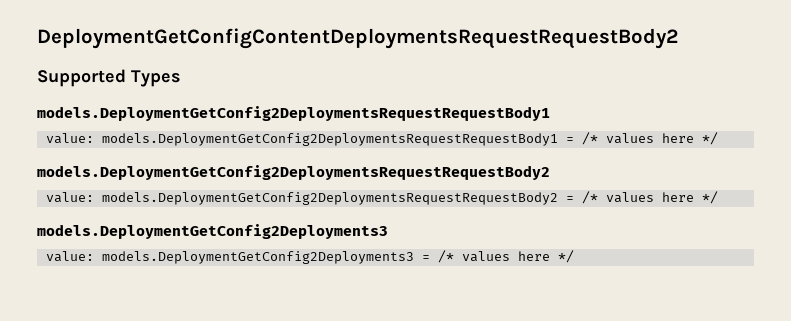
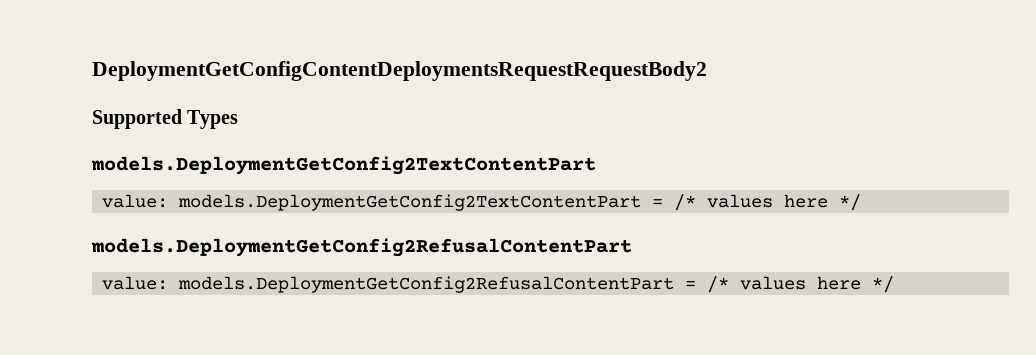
[37,106,550,121] [45,132,718,146] [37,165,550,180] [45,191,718,205] [37,224,388,239] [45,250,574,264] models.DeploymentGetConfig2DeploymentsRequestRequestBody1 // value: models.DeploymentGetConfig2DeploymentsRequestRequestBody1 = /* values here */ // models.DeploymentGetConfig2DeploymentsRequestRequestBody2 // value: models.DeploymentGetConfig2DeploymentsRequestRequestBody2 = /* values here */ // models.DeploymentGetConfig2Deployments3 // value: models.DeploymentGetConfig2Deployments3 = /* values here */ -> [91,156,596,175] [102,194,862,211] [91,238,632,257] [102,276,895,293] models.DeploymentGetConfig2TextContentPart // value: models.DeploymentGetConfig2TextContentPart = /* values here */ // models.DeploymentGetConfig2RefusalContentPart // value: models.DeploymentGetConfig2RefusalContentPart = /* values here */

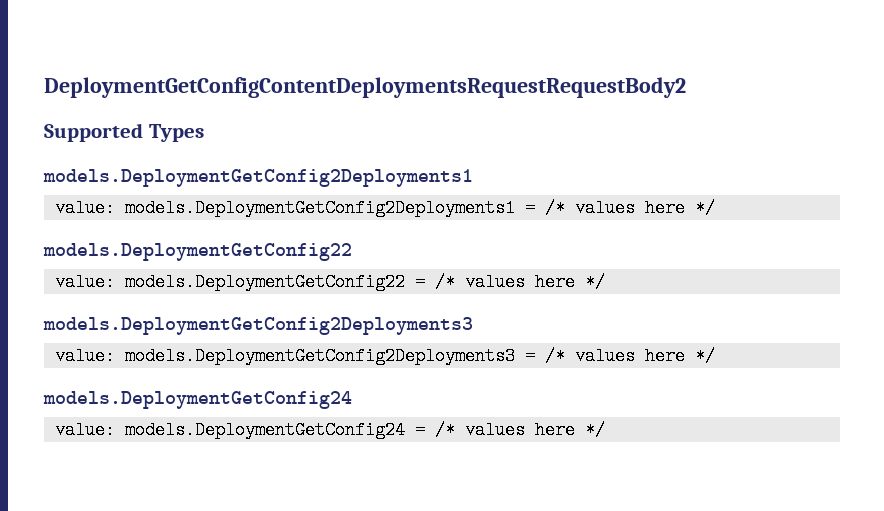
[91,156,596,175] [102,194,862,211] [91,238,632,257] [102,276,895,293] models.DeploymentGetConfig2TextContentPart // value: models.DeploymentGetConfig2TextContentPart = /* values here */ // models.DeploymentGetConfig2RefusalContentPart // value: models.DeploymentGetConfig2RefusalContentPart = /* values here */ -> [43,169,473,187] [54,199,715,217] [43,243,352,261] [54,273,605,291] [43,317,473,335] [54,347,715,365] [43,391,352,409] [54,421,605,439] models.DeploymentGetConfig2Deployments1 // value: models.DeploymentGetConfig2Deployments1 = /* values here */ // models.DeploymentGetConfig22 // value: models.DeploymentGetConfig22 = /* values here */ // models.DeploymentGetConfig2Deployments3 // value: models.DeploymentGetConfig2Deployments3 = /* values here */ // models.DeploymentGetConfig24 // value: models.DeploymentGetConfig24 = /* values here */

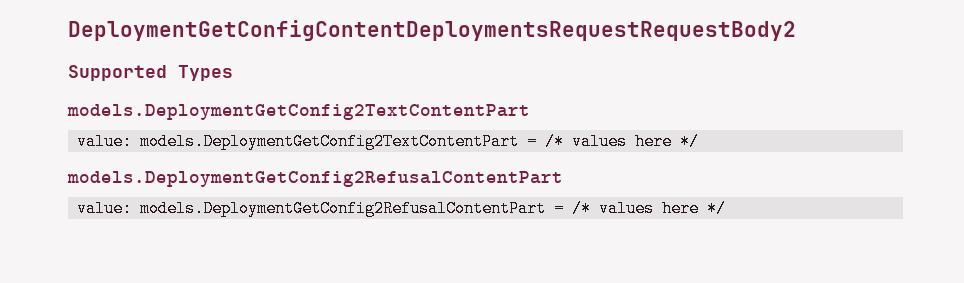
[43,169,473,187] [54,199,715,217] [43,243,352,261] [54,273,605,291] [43,317,473,335] [54,347,715,365] [43,391,352,409] [54,421,605,439] models.DeploymentGetConfig2Deployments1 // value: models.DeploymentGetConfig2Deployments1 = /* values here */ // models.DeploymentGetConfig22 // value: models.DeploymentGetConfig22 = /* values here */ // models.DeploymentGetConfig2Deployments3 // value: models.DeploymentGetConfig2Deployments3 = /* values here */ // models.DeploymentGetConfig24 // value: models.DeploymentGetConfig24 = /* values here */ -> [67,104,530,120] [76,133,699,150] [67,171,563,187] [76,200,726,217] models.DeploymentGetConfig2TextContentPart // value: models.DeploymentGetConfig2TextContentPart = /* values here */ // models.DeploymentGetConfig2RefusalContentPart // value: models.DeploymentGetConfig2RefusalContentPart = /* values here */

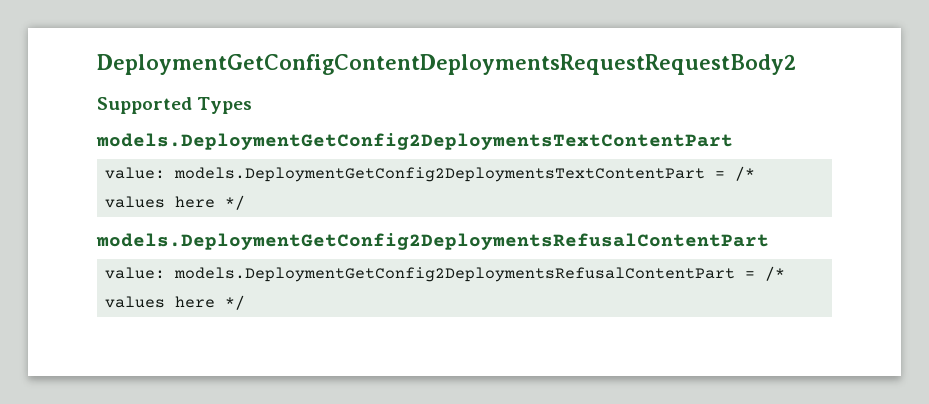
[67,104,530,120] [76,133,519,150] models.DeploymentGetConfig2TextContentPart // value: models.DeploymentGetConfig2TextContentPart -> [96,133,733,150] [105,167,706,182] models.DeploymentGetConfig2DeploymentsTextContentPart // value: models.DeploymentGetConfig2DeploymentsTextContentPart
[67,171,563,187] [76,200,546,217] models.DeploymentGetConfig2RefusalContentPart // value: models.DeploymentGetConfig2RefusalContentPart -> [96,233,769,250] [105,267,736,282] models.DeploymentGetConfig2DeploymentsRefusalContentPart // value: models.DeploymentGetConfig2DeploymentsRefusalContentPart

